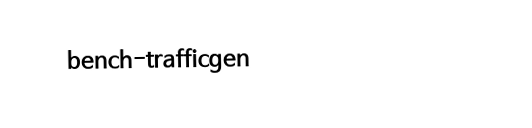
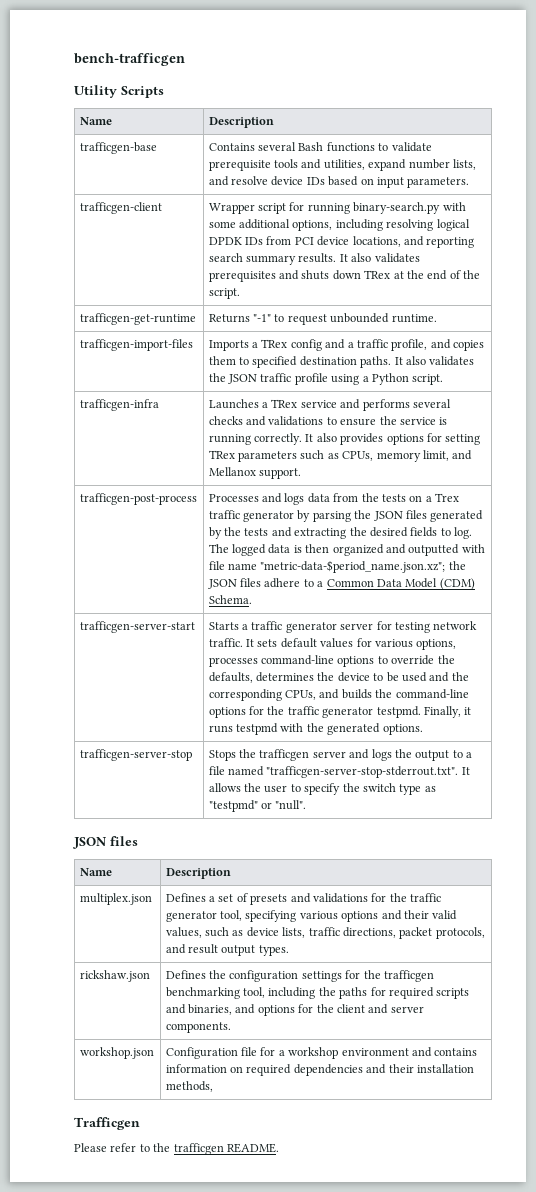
(251, 61) none -> [74,85,164,98] [79,117,112,125] [208,117,274,128] [79,142,157,154] [208,142,432,152] [208,159,476,171] [208,176,470,188] [79,202,162,214] [208,202,466,214] [208,219,470,231] [208,236,475,248] [208,253,420,265] [208,270,481,282] [208,288,240,299] [79,313,196,325] [208,313,437,325] [79,339,193,351] [208,339,485,351] [208,356,475,368] [208,373,444,385] [79,399,159,411] [208,399,451,411] [208,416,448,426] [208,433,481,445] [208,450,473,462] [208,467,302,479] [79,493,197,505] [208,493,460,505] [208,510,484,522] [208,527,473,539] [208,544,485,556] [208,560,466,573] [207,578,475,590] [208,595,252,604] [79,621,195,633] [208,621,478,633] [208,638,457,650] [208,655,455,667] [208,672,469,683] [208,689,469,701] [208,706,472,718] [208,723,423,735] [79,749,192,761] [208,749,473,761] [208,766,470,778] [208,783,436,795] [208,800,307,812] [73,836,138,849] [79,868,112,876] [165,868,231,879] [79,893,152,905] [165,893,442,905] [165,910,458,922] [165,927,485,939] [165,944,289,956] [79,970,150,982] [165,970,434,982] [165,987,470,999] [165,1004,424,1016] [165,1022,231,1033] [79,1047,154,1059] [165,1047,478,1059] [165,1064,474,1076] [165,1081,213,1092] [74,1117,140,1130] [74,1143,279,1155] // Utility Scripts // Name | Description // trafficgen-base | Contains several Bash functions to validate prerequisite tools and utilities, expand number lists, and resolve device IDs based on input parameters. // trafficgen-client | Wrapper script for running binary-search.py with some additional options, including resolving logical DPDK IDs from PCI device locations, and reporting search summary results. It also validates prerequisites and shuts down TRex at the end of the script. // trafficgen-get-runtime | Returns "-1" to request unbounded runtime. // trafficgen-import-files | Imports a TRex config and a traffic profile, and copies them to specified destination paths. It also validates the JSON traffic profile using a Python script. // trafficgen-infra | Launches a TRex service and performs several checks and validations to ensure the service is running correctly. It also provides options for setting TRex parameters such as CPUs, memory limit, and Mellanox support. // trafficgen-post-process | Processes and logs data from the tests on a Trex traffic generator by parsing the JSON files generated by the tests and extracting the desired fields to log. The logged data is then organized and outputted with file name "metric-data-$period_name.json.xz"; the JSON files adhere to a Common Data Model (CDM) Schema. // trafficgen-server-start | Starts a traffic generator server for testing network traffic. It sets default values for various options, processes command-line options to override the defaults, determines the device to be used and the corresponding CPUs, and builds the command-line options for the traffic generator testpmd. Finally, it runs testpmd with the generated options. // trafficgen-server-stop | Stops the trafficgen server and logs the output to a file named "trafficgen-server-stop-stderrout.txt". It allows the user to specify the switch type as "testpmd" or "null". // JSON files // Name | Description // multiplex.json | Defines a set of presets and validations for the traffic generator tool, specifying various options and their valid values, such as device lists, traffic directions, packet protocols, and result output types. // rickshaw.json | Defines the configuration settings for the trafficgen benchmarking tool, including the paths for required scripts and binaries, and options for the client and server components. // workshop.json | Configuration file for a workshop environment and contains information on required dependencies and their installation methods, // Trafficgen // Please refer to the trafficgen README.

